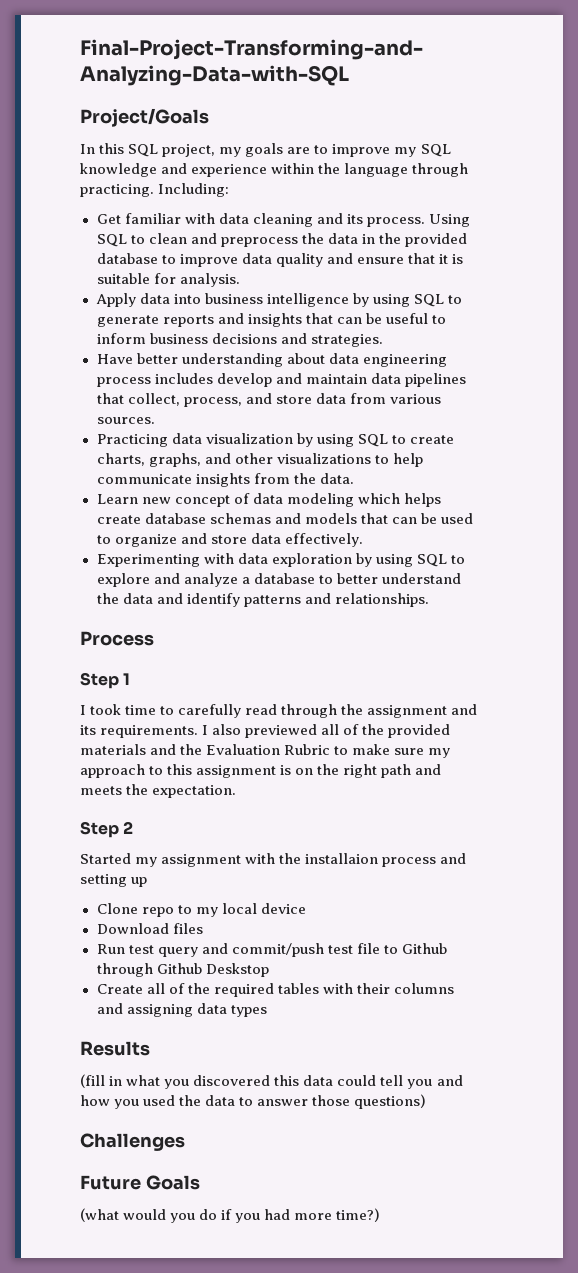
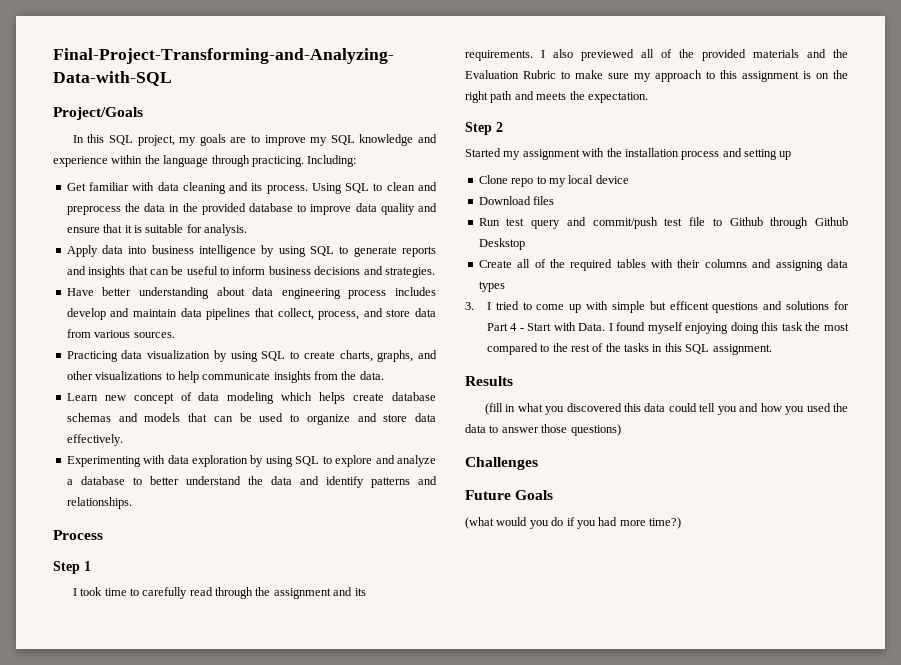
[305,853,379,864] installaion -> [624,148,679,157] installation
(267, 1011) none -> [465,301,849,313] [486,322,849,334] [486,343,772,355] // 3. I tried to come up with simple but efficent questions and solutions for Part 4 - Start with Data. I found myself enjoying doing this task the most compared to the rest of the tasks in this SQL assignment.

